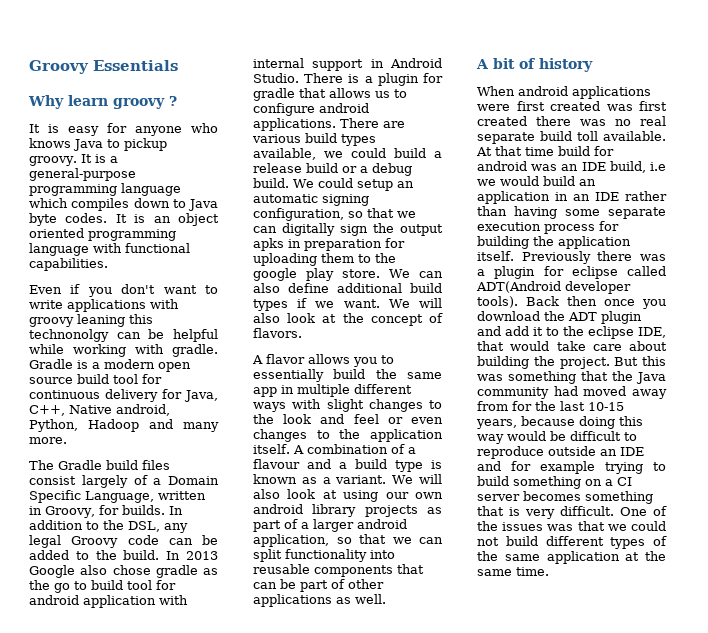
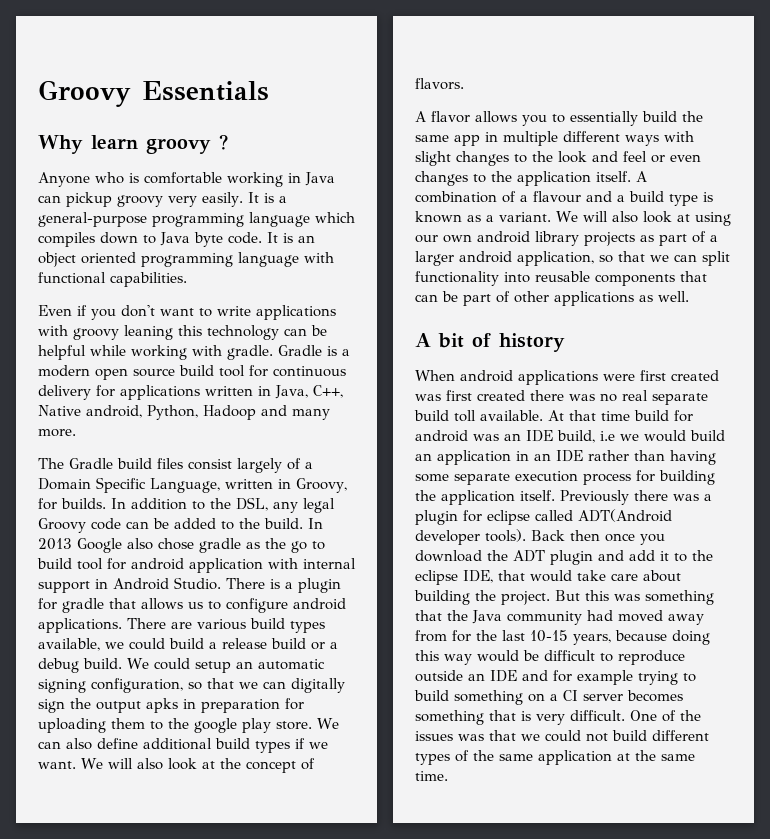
[29,123,218,136] [29,138,167,151] [29,156,77,166] It is easy for anyone who knows Java to pickup groovy. -> [38,172,335,187] [38,192,243,207] Anyone who is comfortable working in Java can pickup groovy very easily.
[65,213,108,223] codes. -> [228,232,262,244] code.
[29,329,109,342] technonolgy -> [207,325,279,340] technology
(182, 394) none -> [120,385,271,400] applications written in

